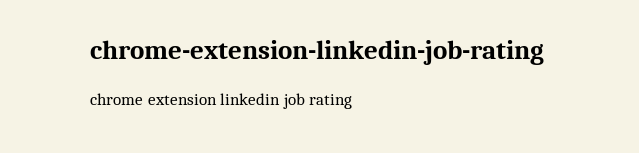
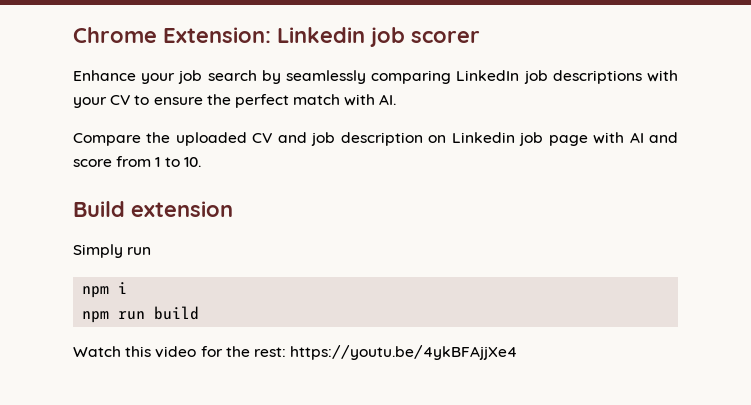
[90,40,544,65] [90,93,353,109] chrome-extension-linkedin-job-rating // chrome extension linkedin job rating -> [73,27,480,47] [73,70,678,84] [73,94,397,108] [73,132,678,146] [73,156,201,167] [73,201,233,217] [73,244,152,258] [82,282,128,298] [82,306,200,323] [73,345,518,360] Chrome Extension: Linkedin job scorer // Enhance your job search by seamlessly comparing LinkedIn job descriptions with your CV to ensure the perfect match with AI. // Compare the uploaded CV and job description on Linkedin job page with AI and score from 1 to 10. // Build extension // Simply run // npm i // npm run build // Watch this video for the rest: https://youtu.be/4ykBFAjjXe4

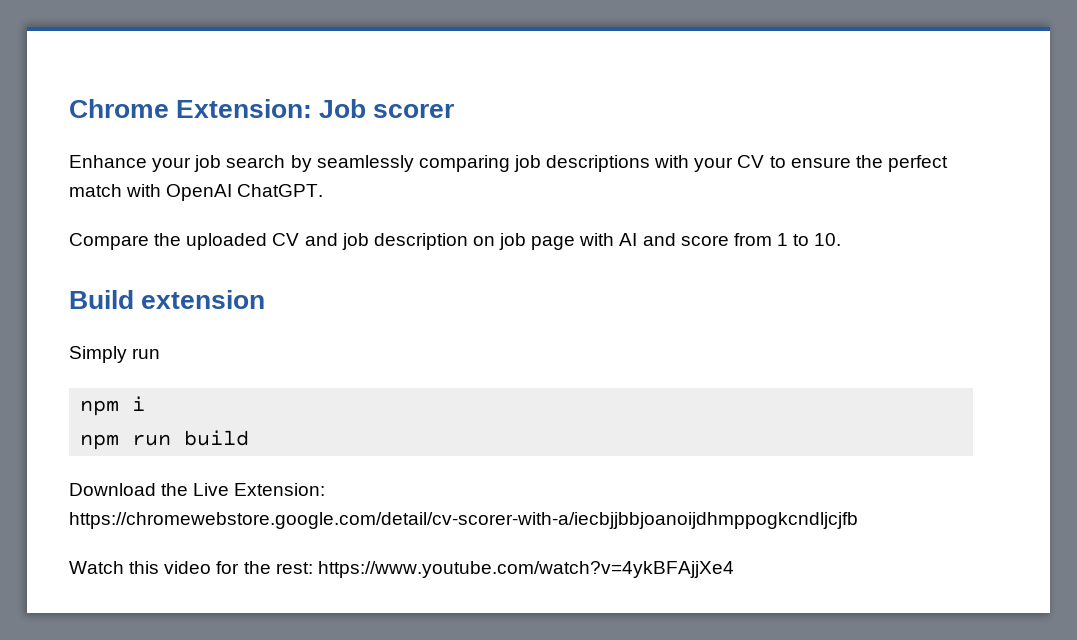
[277,27,405,47] Linkedin job -> [319,99,367,118] Job
[456,70,520,81] LinkedIn -> (510, 163) none
[379,94,397,105] AI. -> [166,184,324,201] OpenAI ChatGPT.
[451,132,515,143] Linkedin -> (495, 241) none
(200, 313) none -> [69,483,326,496] [69,512,858,529] // Download the Live Extension: https://chromewebstore.google.com/detail/cv-scorer-with-a/iecbjjbbjoanoijdhmppogkcndljcjfb
[290,345,518,360] https://youtu.be/4ykBFAjjXe4 -> [317,561,734,578] https://www.youtube.com/watch?v=4ykBFAjjXe4

